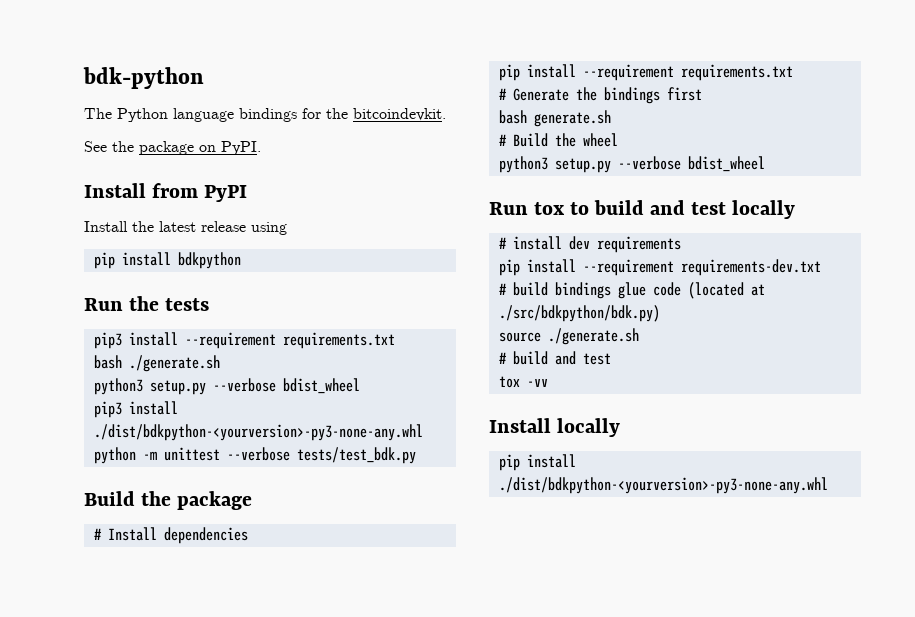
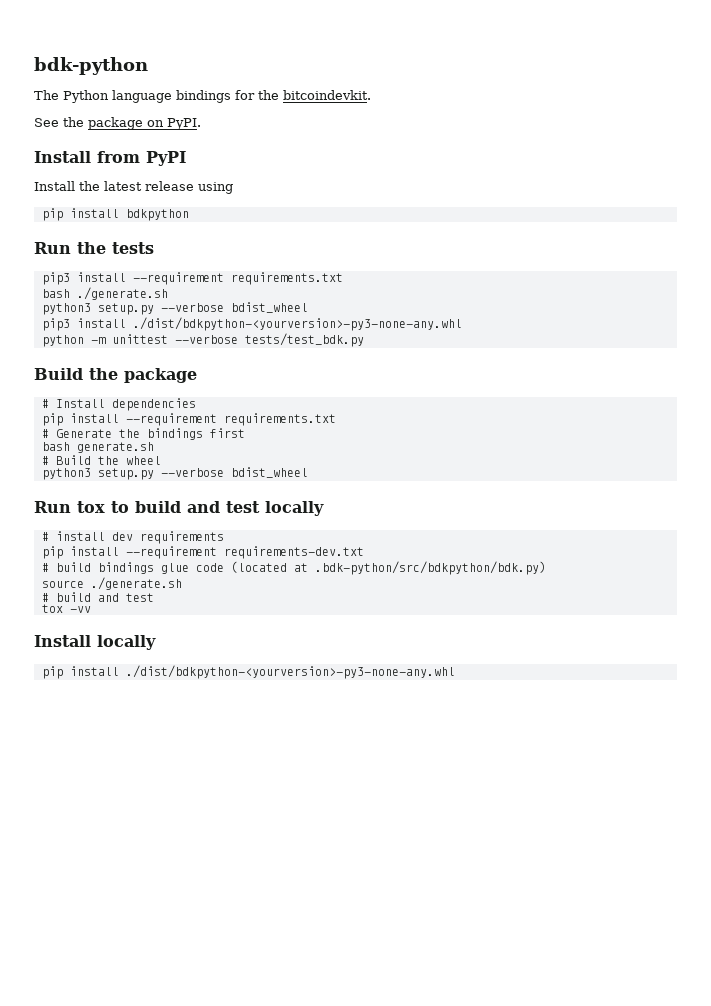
[498,305,660,322] ./src/bdkpython/bdk.py) -> [314,561,546,575] .bdk-python/src/bdkpython/bdk.py)

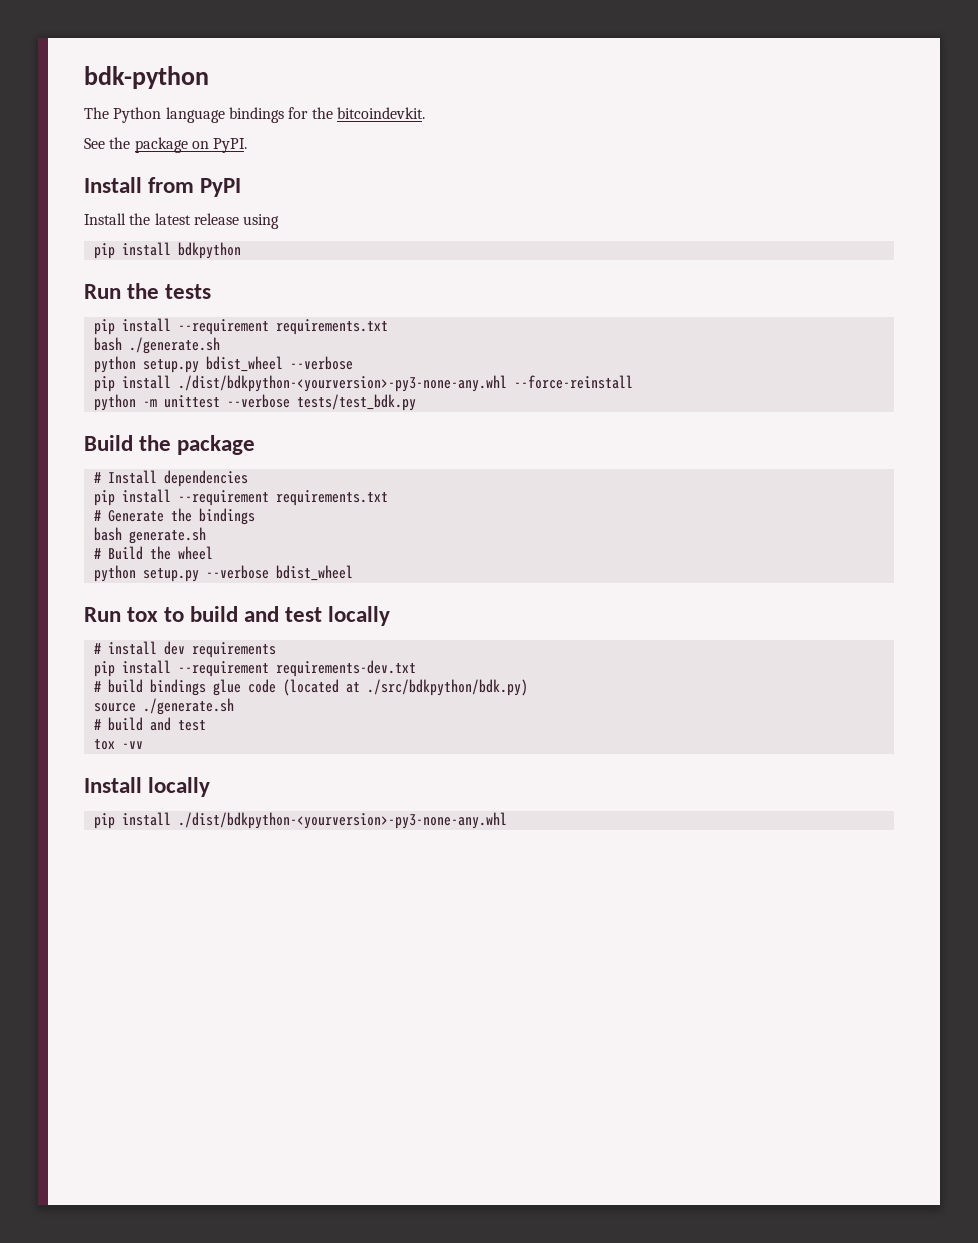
[41,272,70,285] pip3 -> [93,319,115,335] pip
[41,302,308,315] [41,317,462,331] python3 setup.py --verbose bdist_wheel // pip3 install ./dist/bdkpython-<yourversion>-py3-none-any.whl -> [93,356,353,373] [93,375,633,392] python setup.py bdist_wheel --verbose // pip install ./dist/bdkpython-<yourversion>-py3-none-any.whl --force-reinstall
[209,428,245,438] first -> (255, 516) none
[41,468,91,480] python3 -> [93,565,136,582] python
[314,561,546,575] .bdk-python/src/bdkpython/bdk.py) -> [366,679,528,696] ./src/bdkpython/bdk.py)

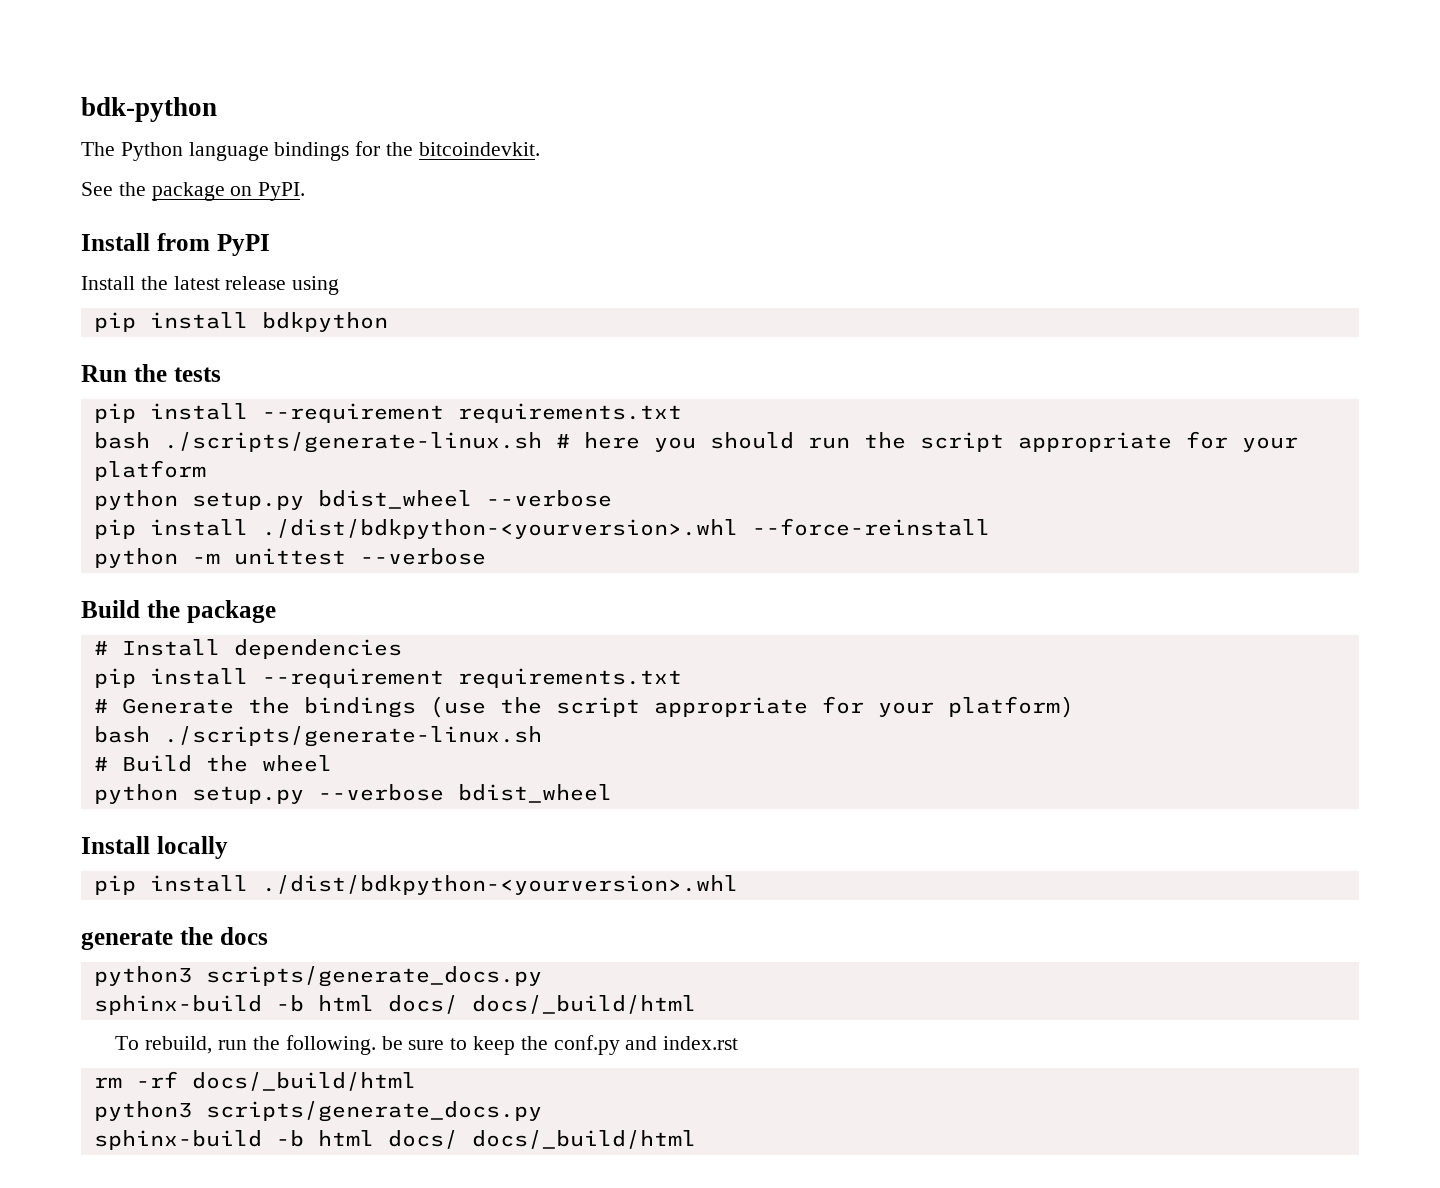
[128,337,220,354] ./generate.sh -> [163,431,1298,453] [93,460,206,481] ./scripts/generate-linux.sh # here you should run the script appropriate for your platform
[177,375,507,392] ./dist/bdkpython-<yourversion>-py3-none-any.whl -> [261,519,738,539] ./dist/bdkpython-<yourversion>.whl
[296,394,416,411] tests/test_bdk.py -> (486, 556) none
[93,527,206,544] // bash generate.sh -> [429,696,1074,718] [93,726,542,747] (use the script appropriate for your platform) // bash ./scripts/generate-linux.sh
[84,606,391,626] [93,641,276,658] [93,660,416,677] [93,679,528,696] [93,698,234,715] [93,717,206,731] [93,739,143,750] [84,777,211,797] [93,812,507,829] Run tox to build and test locally // # install dev requirements // pip install --requirement requirements-dev.txt // # build bindings glue code (located at ./src/bdkpython/bdk.py) // source ./generate.sh // # build and test // tox -vv // Install locally // pip install ./dist/bdkpython-<yourversion>-py3-none-any.whl -> [81,836,228,859] [93,875,738,895] [81,927,268,950] [93,966,542,987] [93,995,696,1015] [115,1035,739,1055] [93,1071,416,1091] [93,1101,542,1122] [93,1130,696,1150] Install locally // pip install ./dist/bdkpython-<yourversion>.whl // generate the docs // python3 scripts/generate_docs.py // sphinx-build -b html docs/ docs/_build/html // To rebuild, run the following. be sure to keep the conf.py and index.rst // rm -rf docs/_build/html // python3 scripts/generate_docs.py // sphinx-build -b html docs/ docs/_build/html

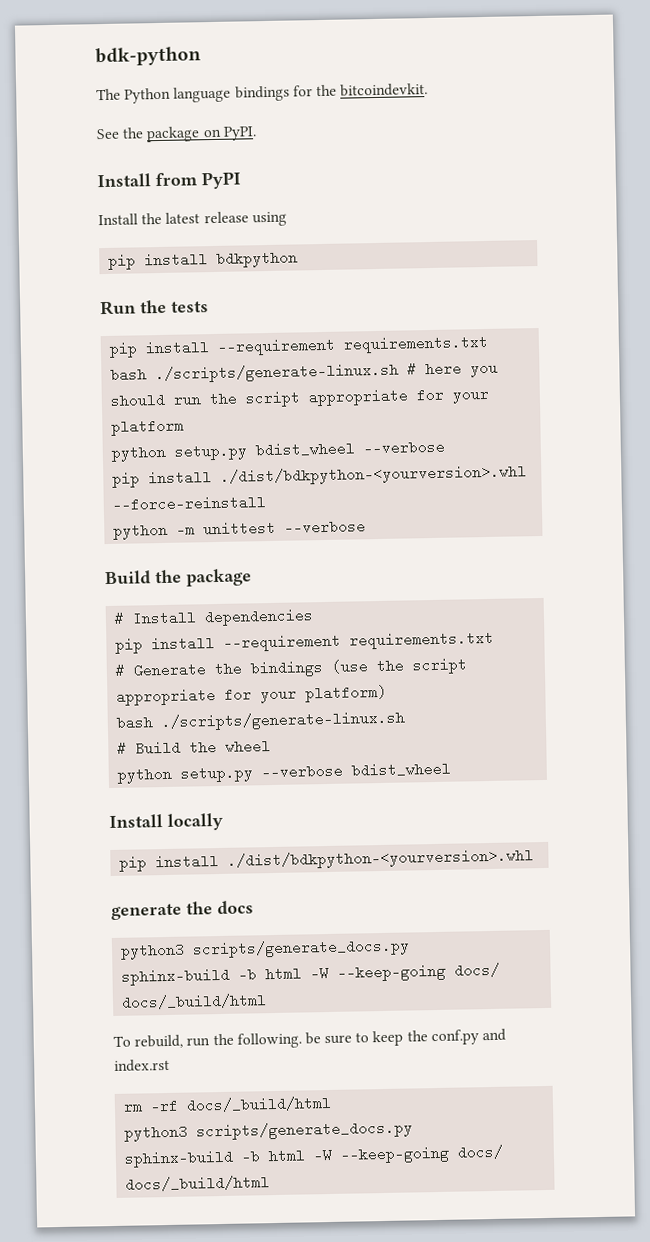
(374, 1003) none -> [310,963,447,982] -W --keep-going
(374, 1138) none -> [313,1145,451,1164] -W --keep-going

